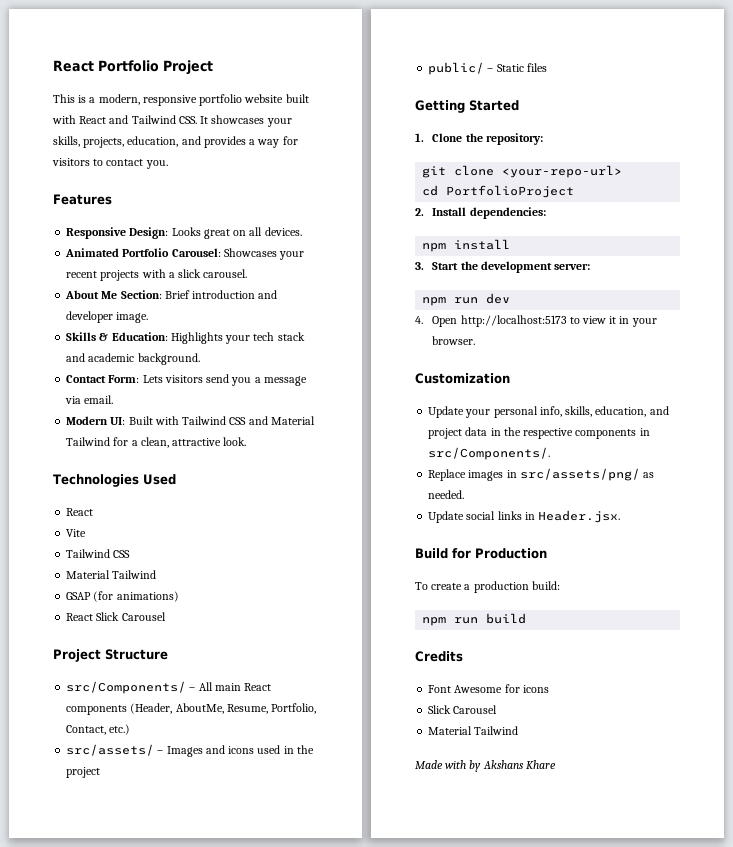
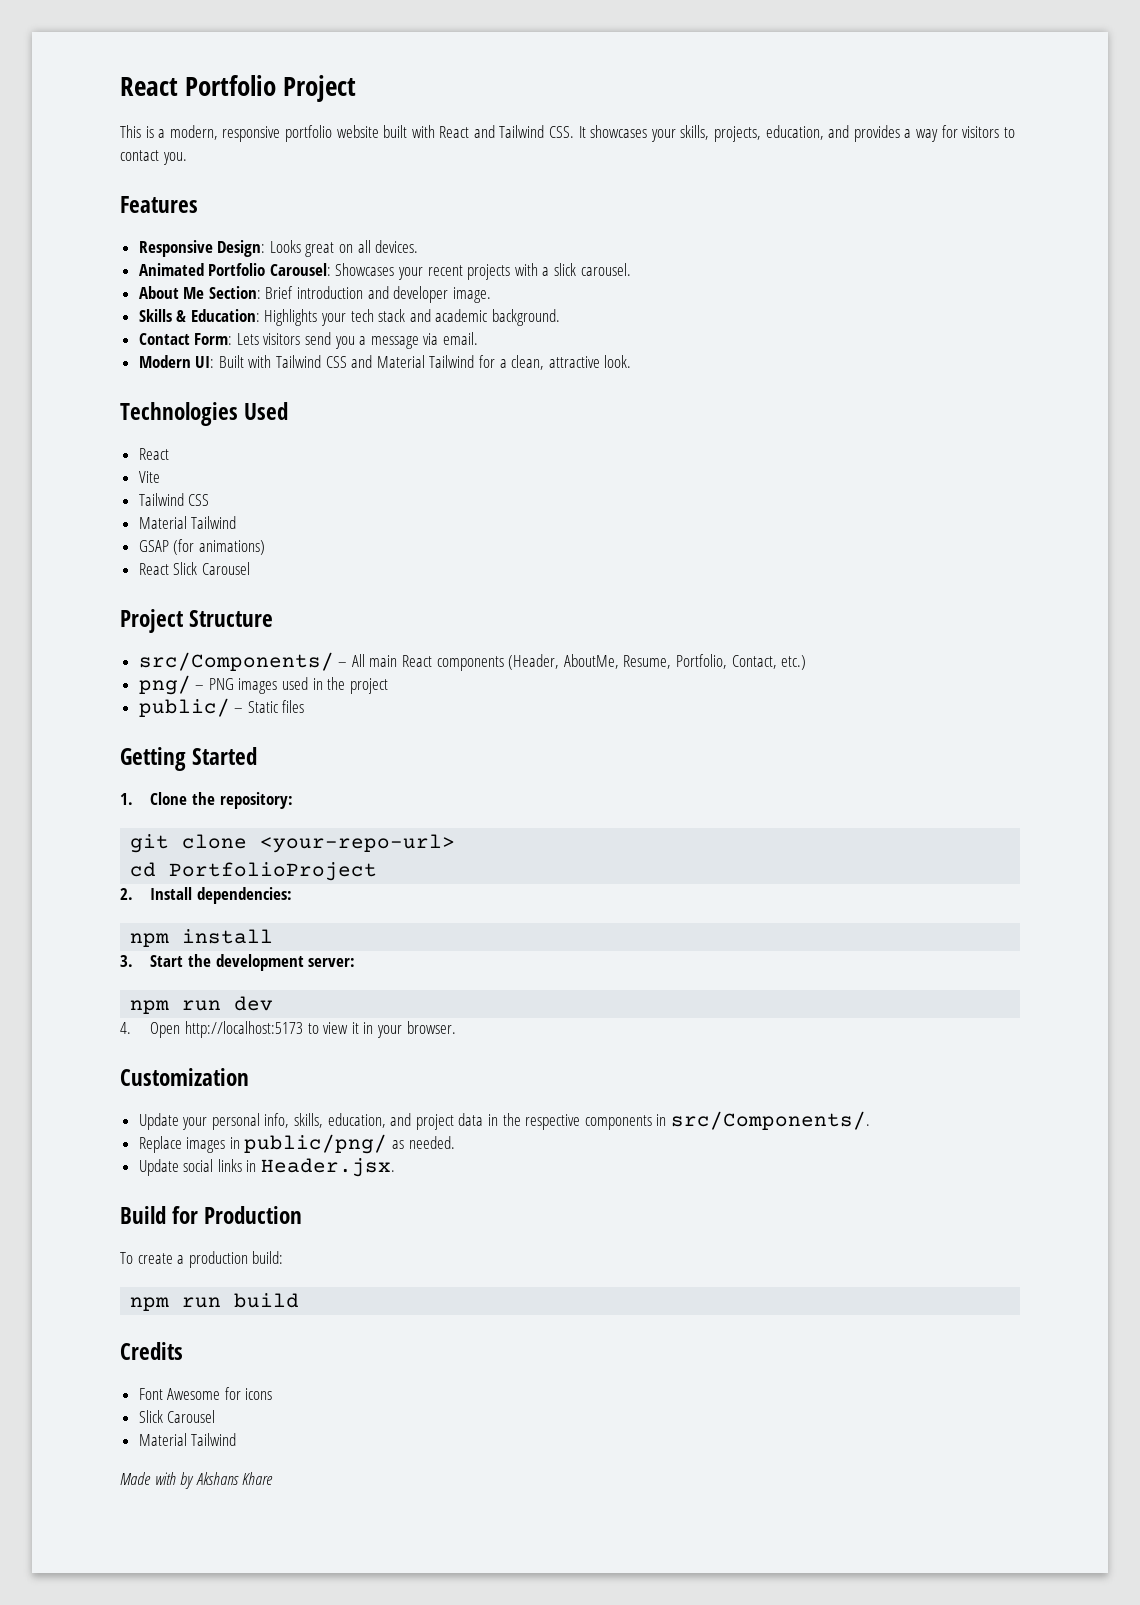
[66,744,255,757] src/assets/ – Images and icons -> [138,675,278,695] png/ – PNG images
[519,468,640,481] src/assets/png/ -> [244,1134,388,1154] public/png/

